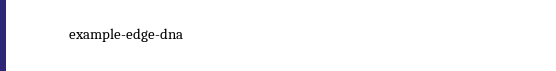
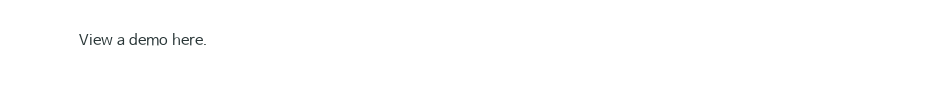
[69,28,183,42] example-edge-dna -> [79,33,207,46] View a demo here.

